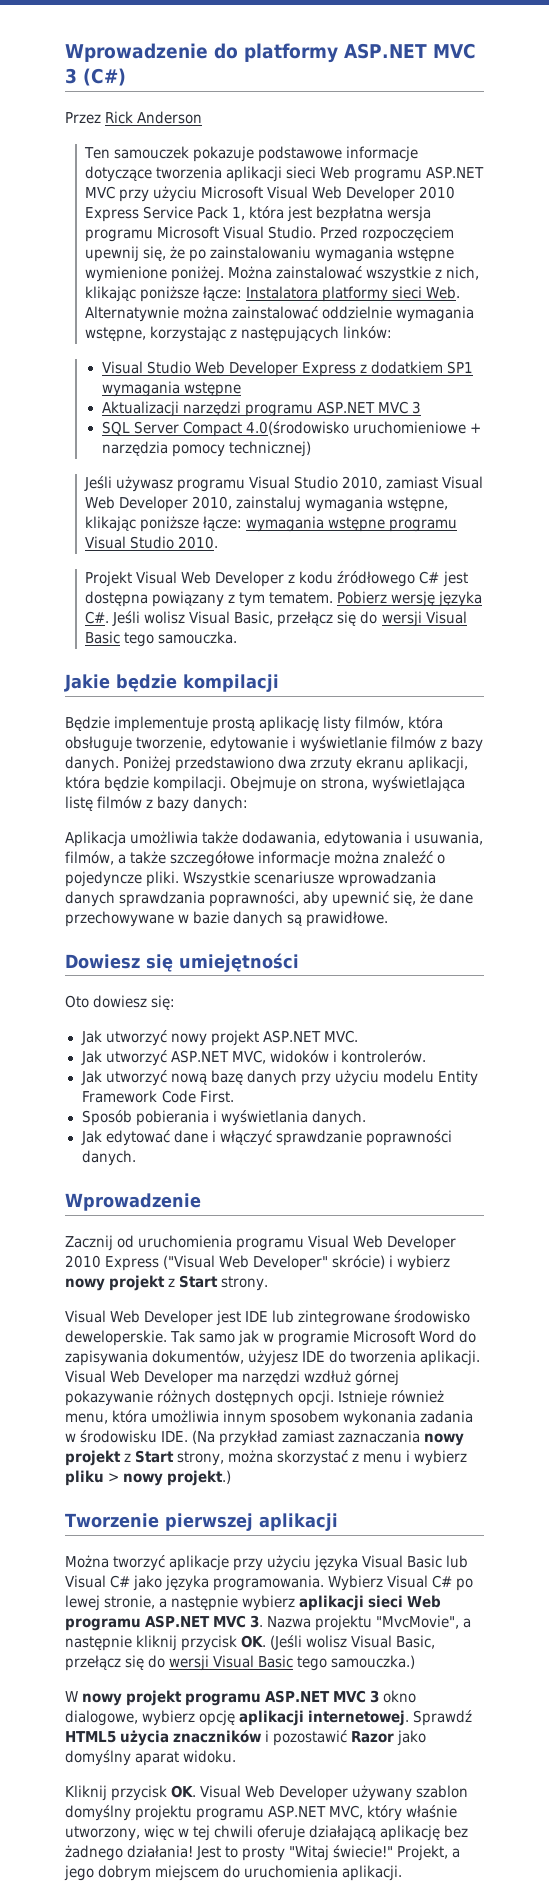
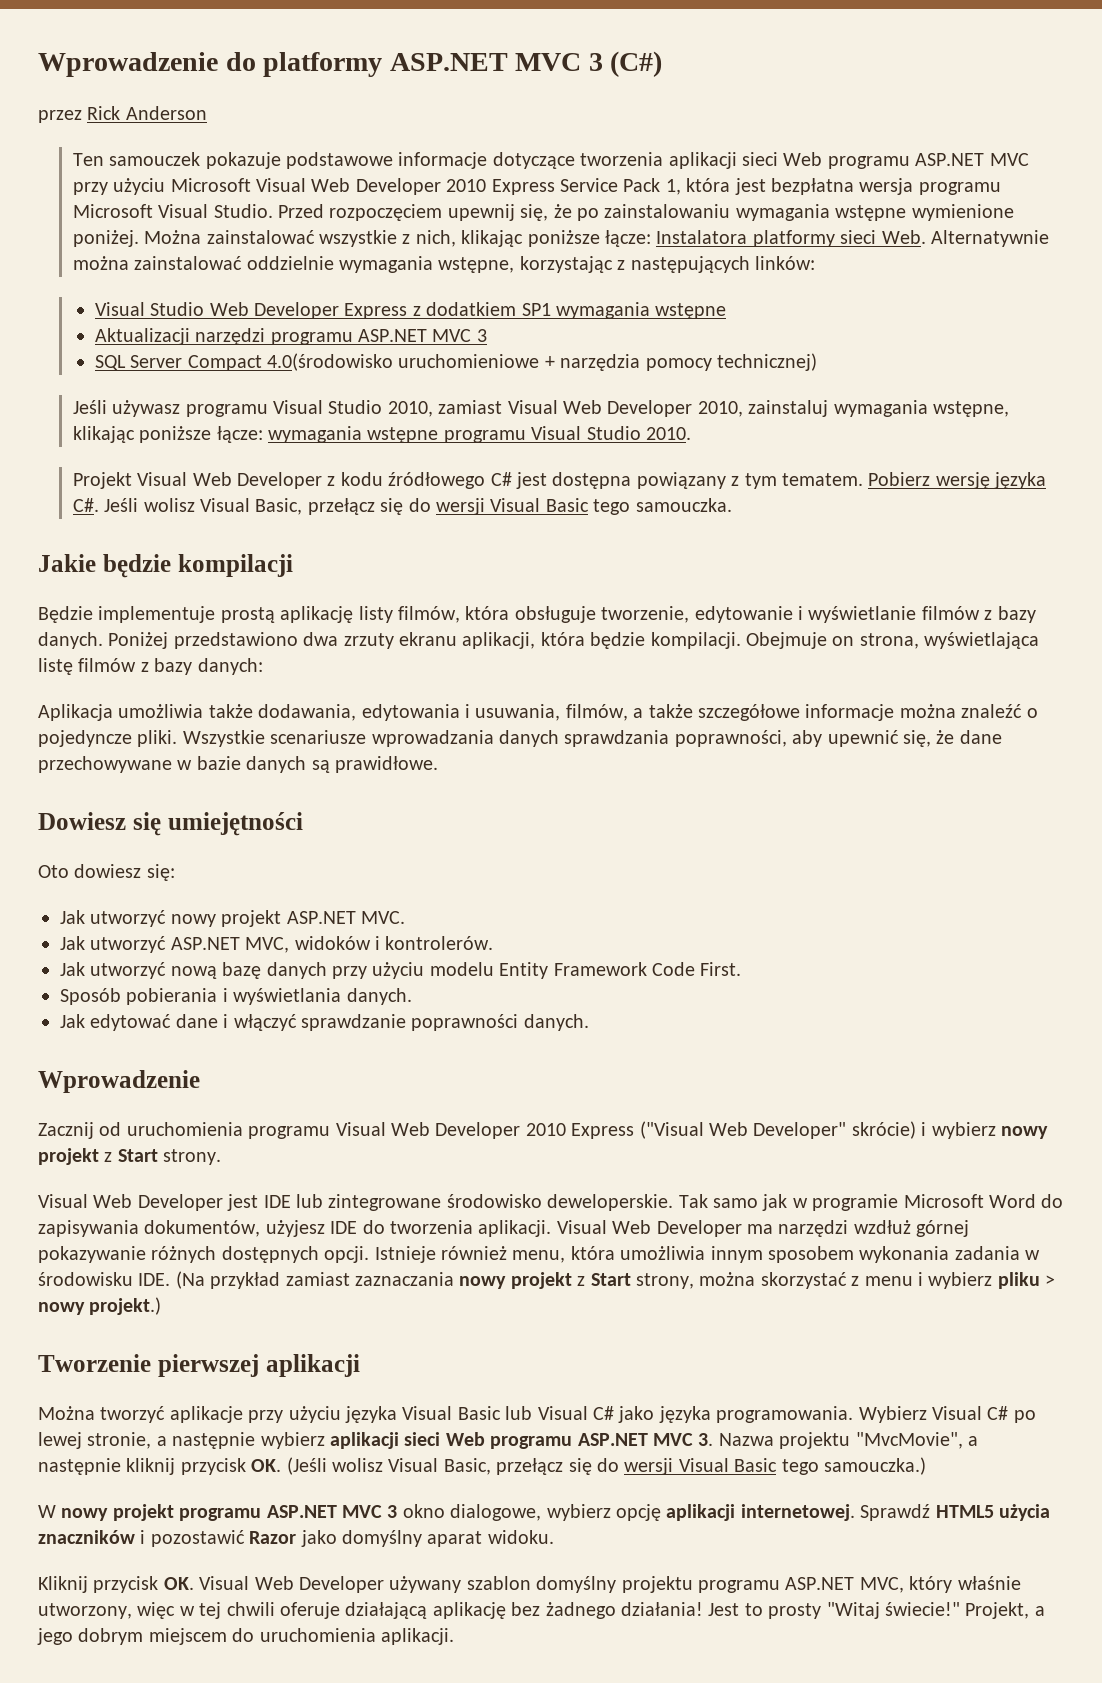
[65,112,101,124] Przez -> [38,110,82,123] przez

